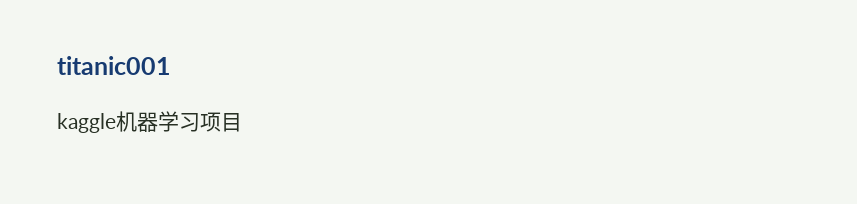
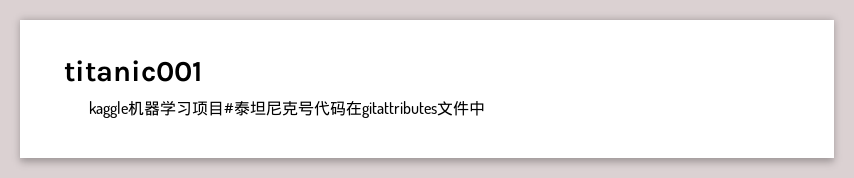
(242, 122) none -> [223,101,485,118] #泰坦尼克号代码在gitattributes文件中

